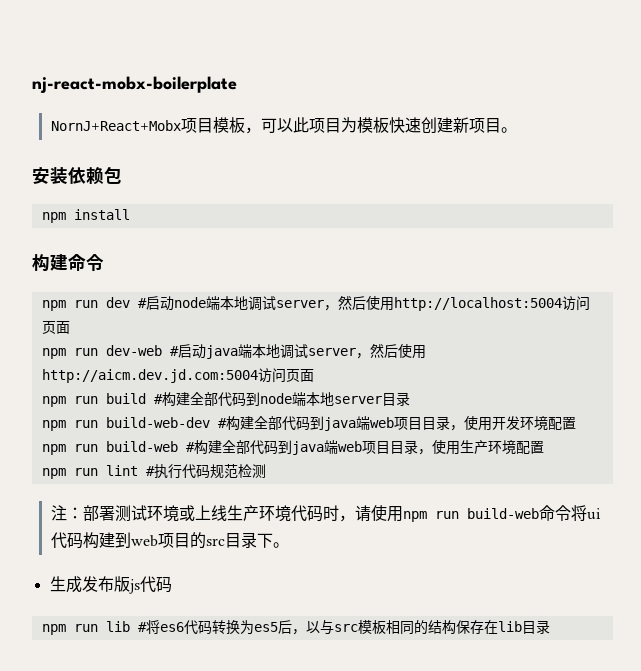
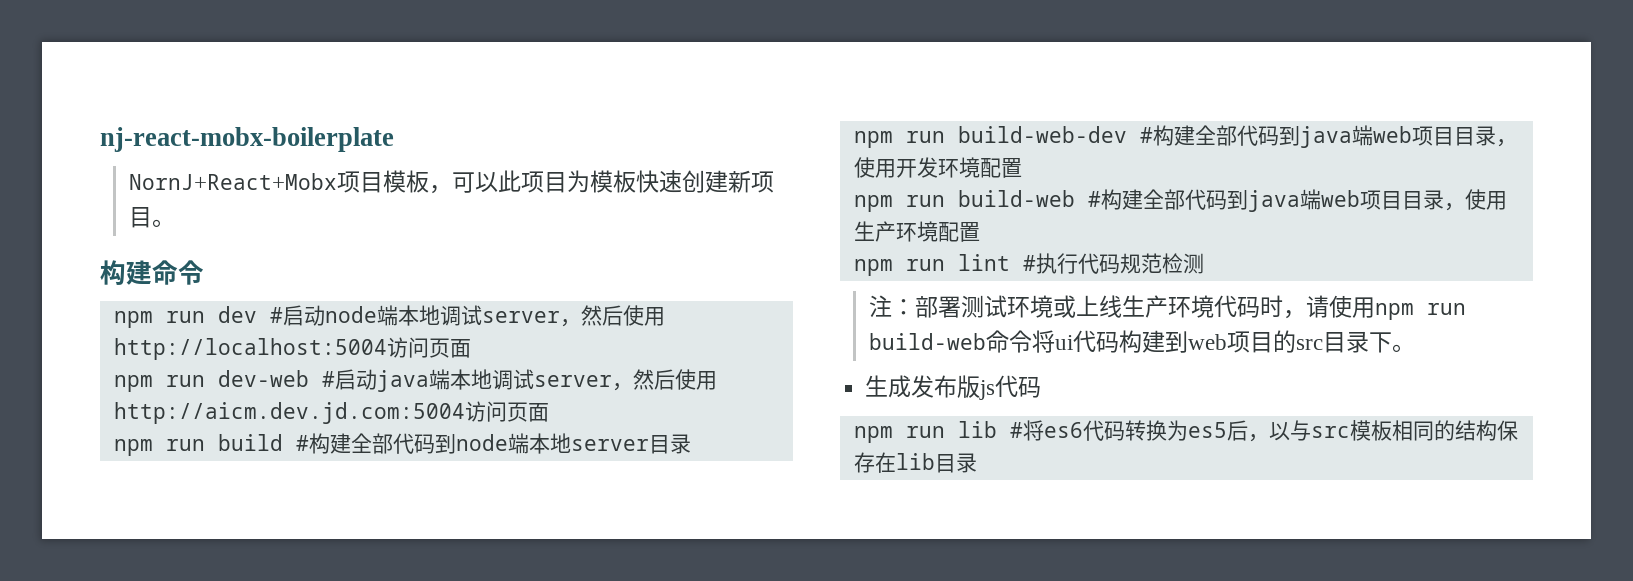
[32,166,122,185] [41,209,130,223] // 安装依赖包 // npm install -> (176, 223) none

